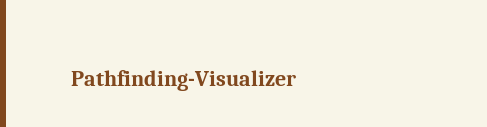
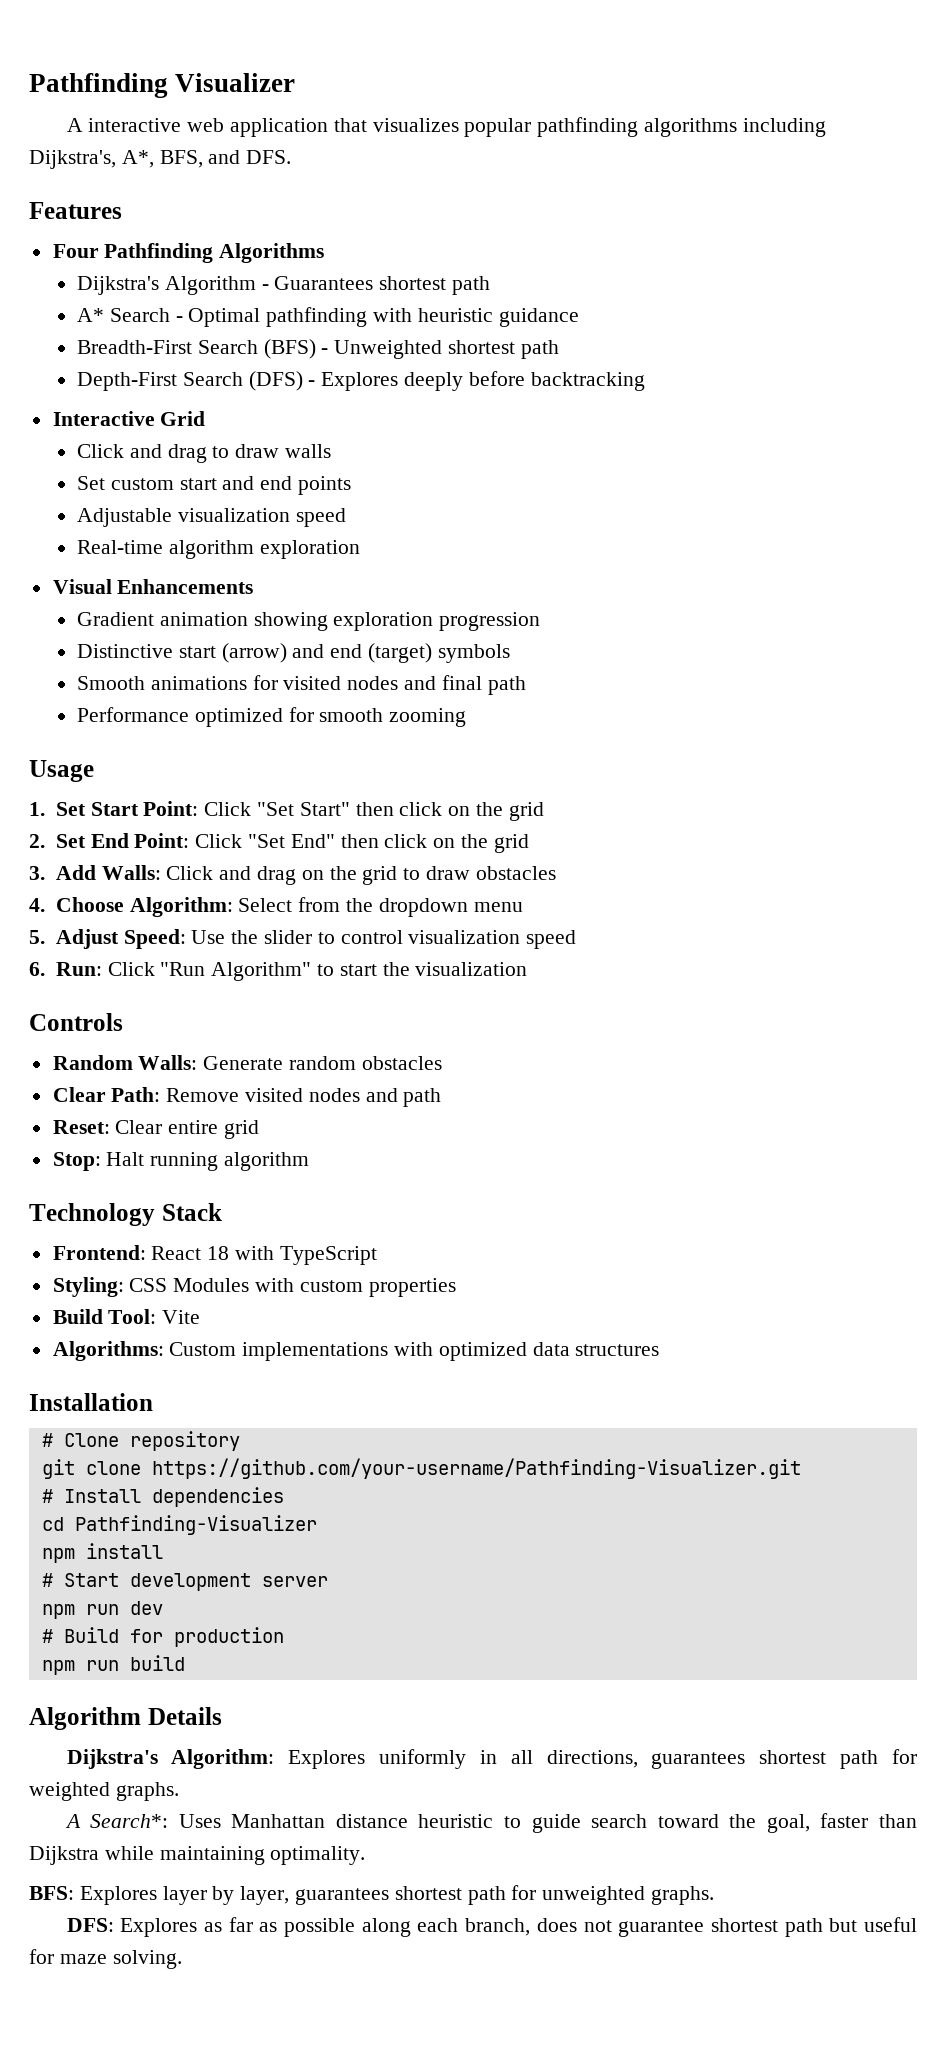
[71,70,296,91] Pathfinding-Visualizer -> [29,73,296,98] [66,117,826,137] [29,150,292,169] [29,202,122,219] [52,243,325,263] [76,276,490,295] [76,307,579,327] [76,339,559,359] [76,371,645,391] [52,411,206,426] [76,444,331,463] [76,476,351,495] [76,508,346,527] [76,540,360,559] [52,579,254,594] [76,612,541,631] [76,643,510,663] [76,675,526,695] [76,707,467,727] [29,760,94,782] [29,801,544,821] [29,833,529,853] [29,865,556,885] [29,897,523,917] [29,929,577,949] [29,962,528,981] [29,1013,123,1031] [52,1055,442,1070] [52,1087,442,1107] [52,1120,260,1139] [52,1152,310,1171] [29,1203,222,1226] [52,1245,377,1265] [52,1277,456,1297] [52,1309,201,1324] [52,1341,660,1361] [29,1393,153,1411] [41,1431,240,1451] [41,1458,801,1479] [41,1487,284,1507] [41,1515,317,1535] [41,1543,163,1563] [41,1573,328,1591] [41,1601,163,1619] [41,1627,284,1647] [41,1655,185,1675] [29,1707,222,1730] [66,1749,917,1769] [29,1782,179,1801] [64,1813,917,1833] [29,1846,366,1865] [29,1885,715,1905] [66,1917,917,1937] [29,1949,182,1969] Pathfinding Visualizer // A interactive web application that visualizes popular pathfinding algorithms including Dijkstra's, A*, BFS, and DFS. // Features // Four Pathfinding Algorithms // Dijkstra's Algorithm - Guarantees shortest path // A* Search - Optimal pathfinding with heuristic guidance // Breadth-First Search (BFS) - Unweighted shortest path // Depth-First Search (DFS) - Explores deeply before backtracking // Interactive Grid // Click and drag to draw walls // Set custom start and end points // Adjustable visualization speed // Real-time algorithm exploration // Visual Enhancements // Gradient animation showing exploration progression // Distinctive start (arrow) and end (target) symbols // Smooth animations for visited nodes and final path // Performance optimized for smooth zooming // Usage // 1. Set Start Point: Click "Set Start" then click on the grid // 2. Set End Point: Click "Set End" then click on the grid // 3. Add Walls: Click and drag on the grid to draw obstacles // 4. Choose Algorithm: Select from the dropdown menu // 5. Adjust Speed: Use the slider to control visualization speed // 6. Run: Click "Run Algorithm" to start the visualization // Controls // Random Walls: Generate random obstacles // Clear Path: Remove visited nodes and path // Reset: Clear entire grid // Stop: Halt running algorithm // Technology Stack // Frontend: React 18 with TypeScript // Styling: CSS Modules with custom properties // Build Tool: Vite // Algorithms: Custom implementations with optimized data structures // Installation // # Clone repository // git clone https://github.com/your-username/Pathfinding-Visualizer.git // # Install dependencies // cd Pathfinding-Visualizer // npm install // # Start development server // npm run dev // # Build for production // npm run build // Algorithm Details // Dijkstra's Algorithm: Explores uniformly in all directions, guarantees shortest path for weighted graphs. // A Search*: Uses Manhattan distance heuristic to guide search toward the goal, faster than Dijkstra while maintaining optimality. // BFS: Explores layer by layer, guarantees shortest path for unweighted graphs. // DFS: Explores as far as possible along each branch, does not guarantee shortest path but useful for maze solving.

